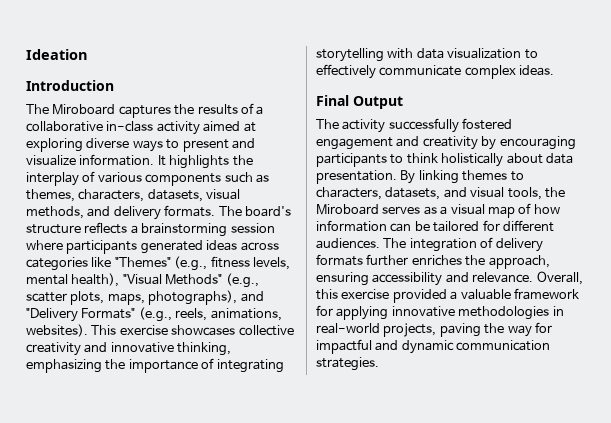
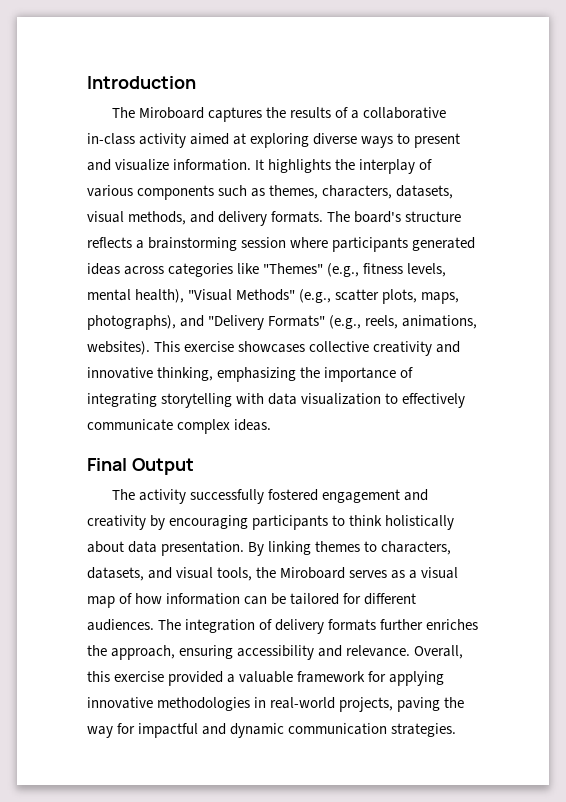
[26,49,88,60] Ideation // -> (87, 82) none

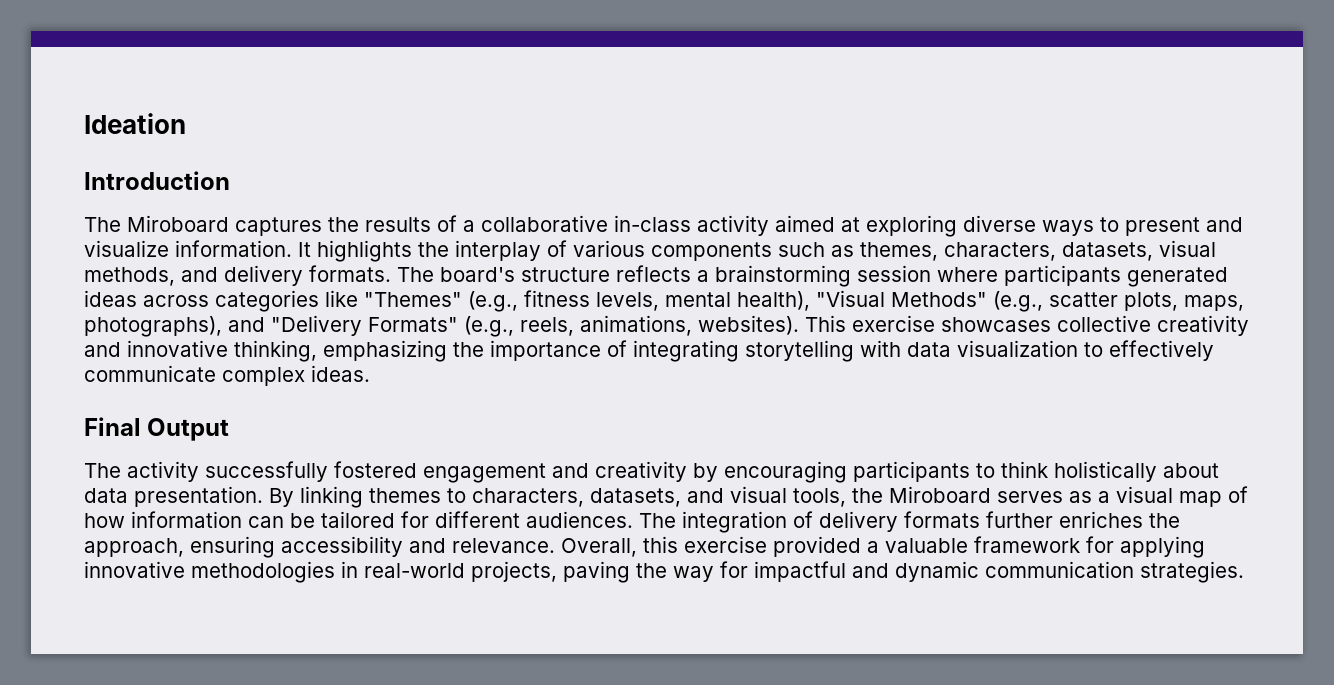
(87, 82) none -> [84,113,186,134] Ideation //

